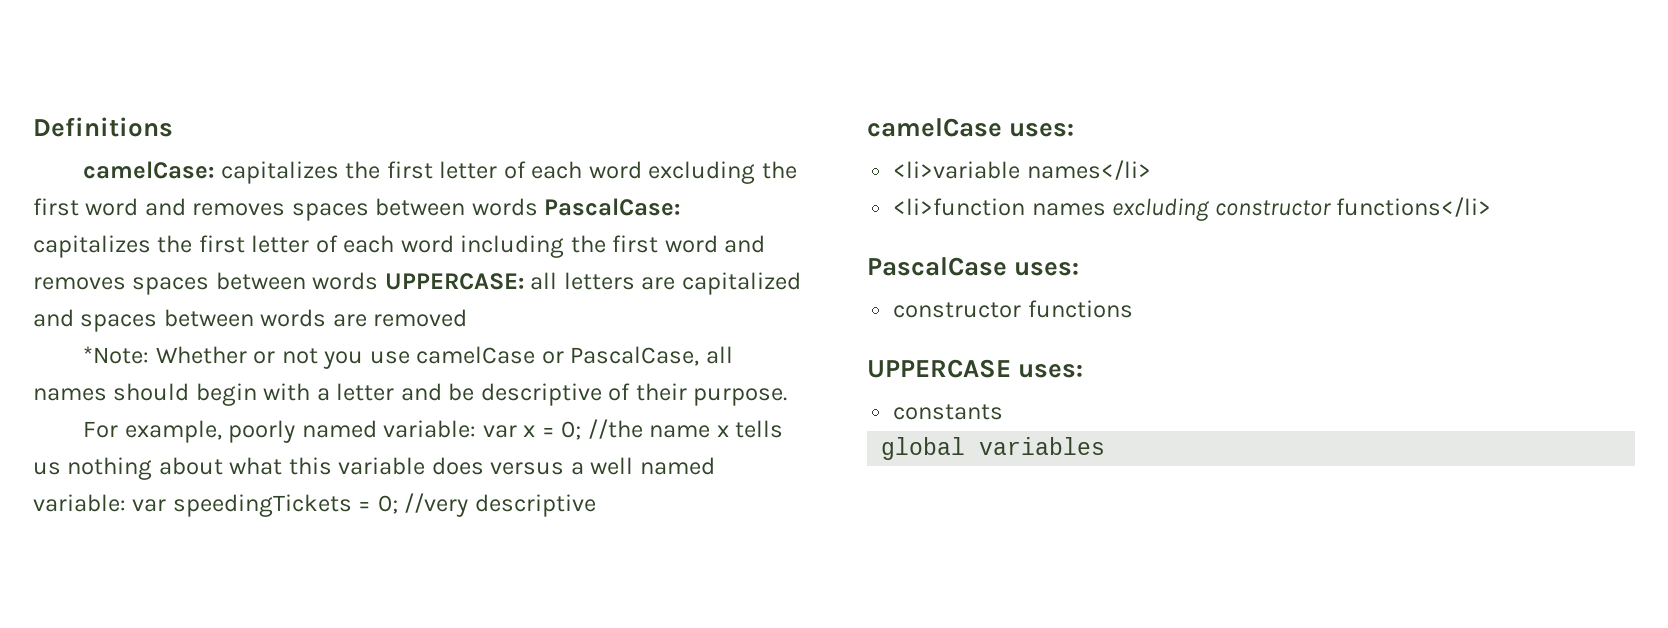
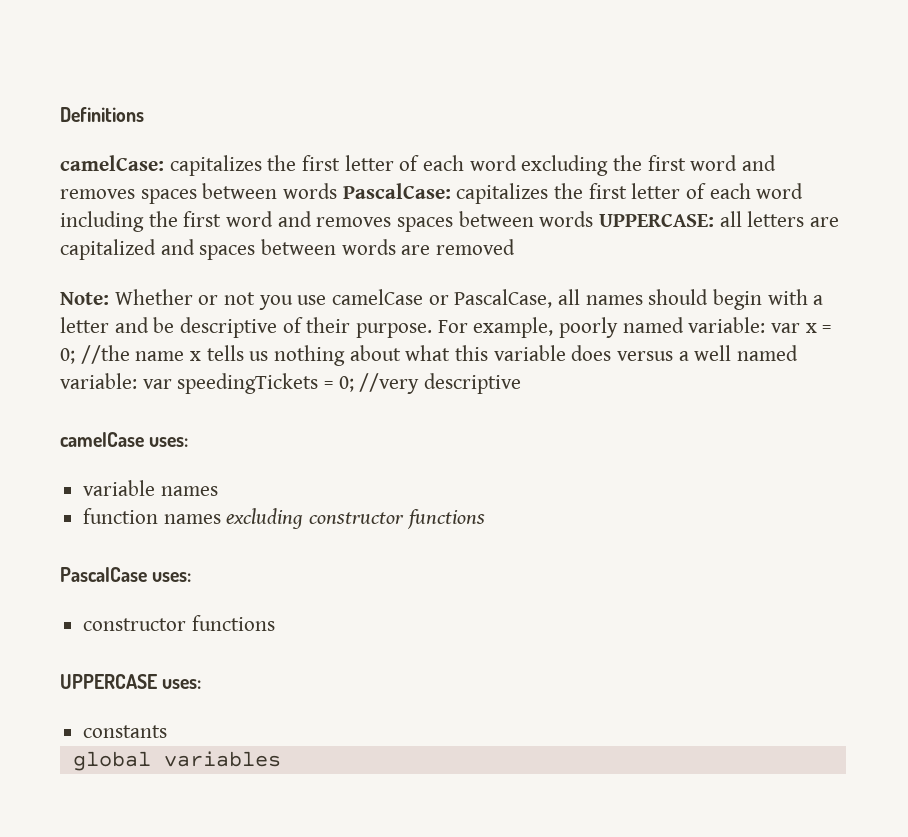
[83,346,150,364] *Note: -> [60,292,109,305] Note:
(788, 397) // -> (433, 330) none
[893,160,1151,180] [893,198,1026,216] <li>variable names</li> // <li>function -> [83,480,218,496] [83,508,159,524] variable names // function
[1336,197,1492,217] functions</li> -> [406,509,485,529] functions

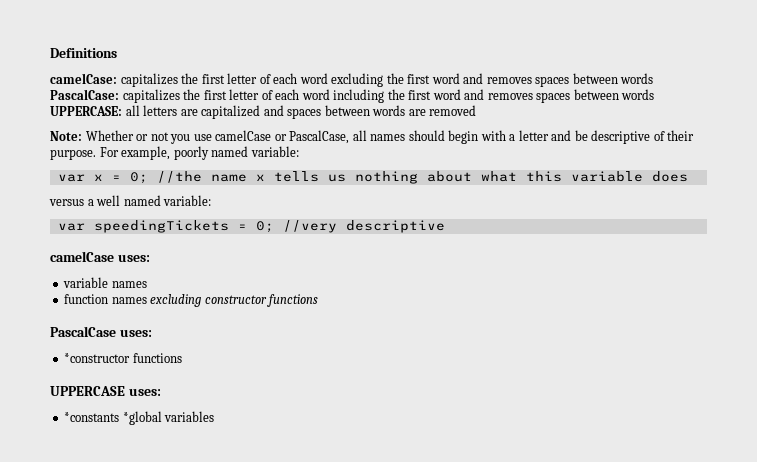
(766, 325) none -> (299, 151) //
(612, 353) none -> (688, 176) //
(137, 381) none -> (212, 200) //
[83,618,187,631] constructor -> [64,353,131,363] *constructor
[83,725,168,738] [72,751,151,771] constants // global -> [64,411,162,425] *constants *global

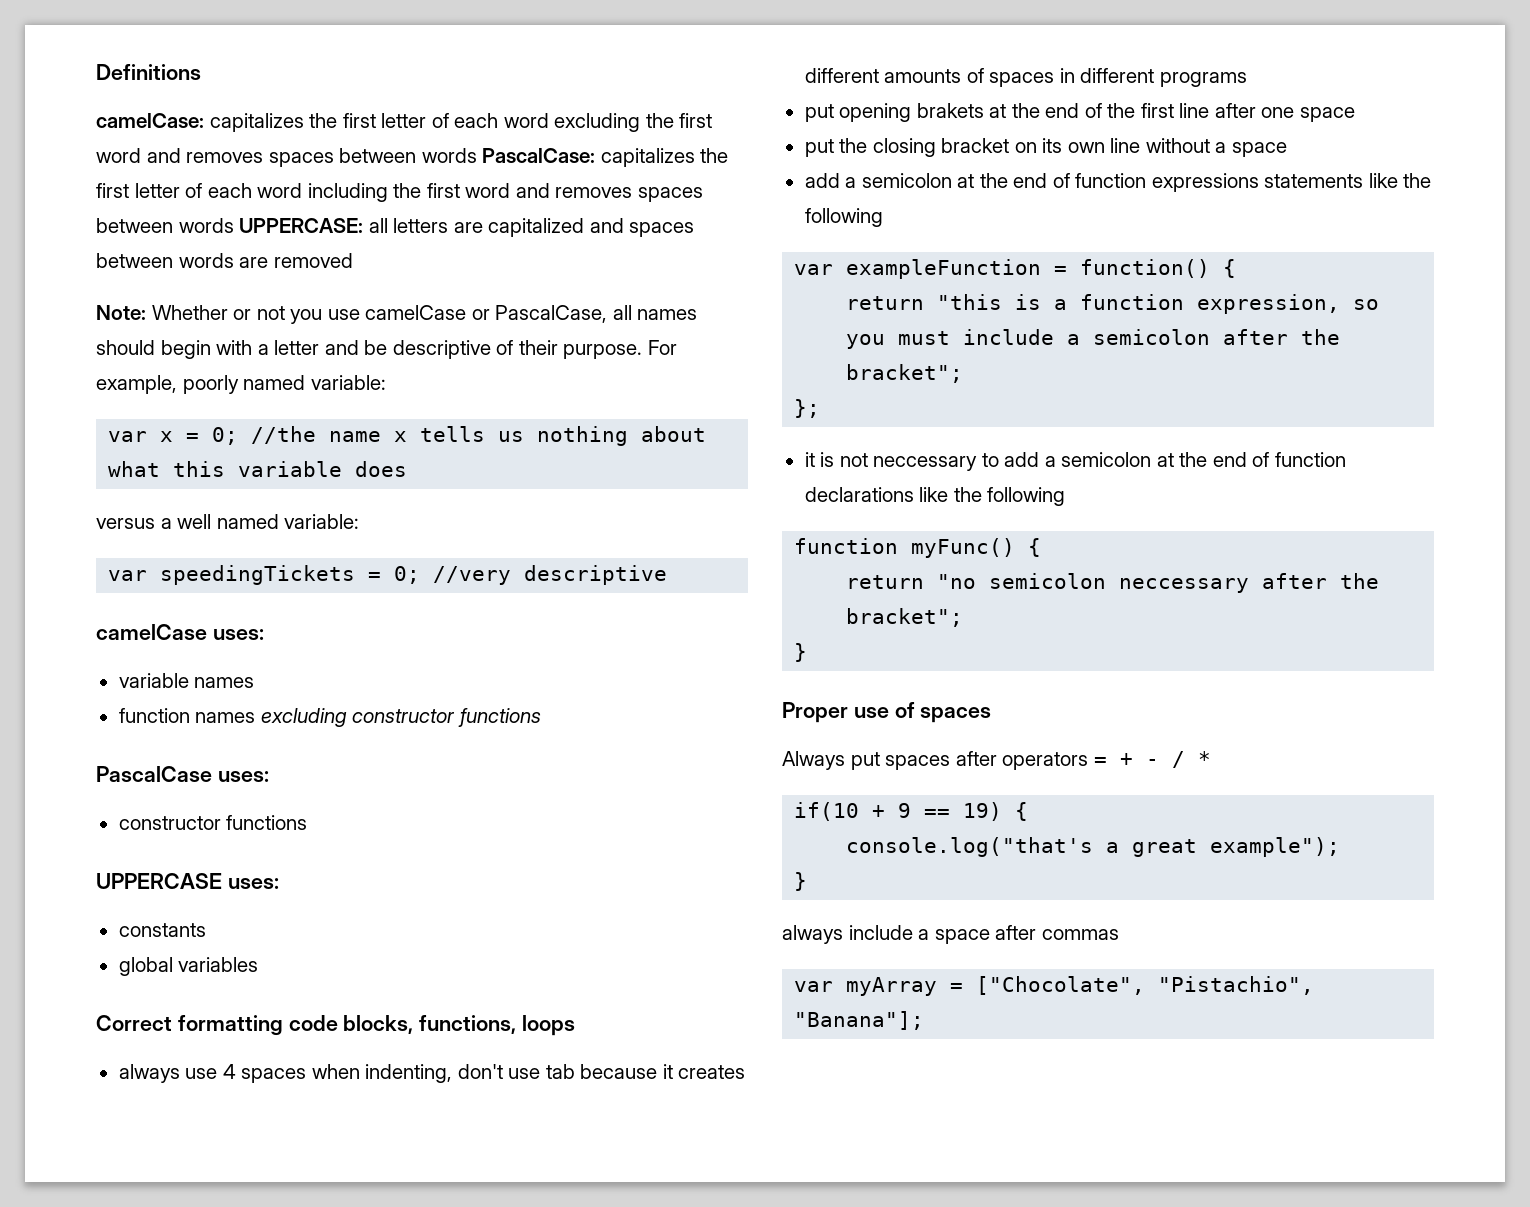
[64,353,131,363] *constructor -> [118,816,221,830] constructor
[64,411,162,425] *constants *global -> [118,923,206,937] [118,957,173,976] constants // global
(215, 416) none -> [96,1015,576,1036] [118,1064,746,1083] [804,68,1247,87] [804,103,1355,122] [804,138,1287,157] [804,173,1432,192] [804,208,883,227] [794,259,1237,279] [846,294,1380,314] [846,329,1341,349] [846,364,964,383] [794,399,821,418] [804,452,1346,471] [804,487,1066,506] [794,538,1042,558] [846,573,1380,593] [846,608,964,627] [794,643,808,662] [782,702,992,723] [782,751,1211,770] [794,802,1029,821] [846,837,1341,857] [794,872,808,891] [782,925,1119,944] [794,976,1315,996] [794,1011,925,1030] // Correct formatting code blocks, functions, loops // always use 4 spaces when indenting, don't use tab because it creates different amounts of spaces in different programs // put opening brakets at the end of the first line after one space // put the closing bracket on its own line without a space // add a semicolon at the end of function expressions statements like the following // var exampleFunction = function() { // return "this is a function expression, so you must include a semicolon after the bracket"; // }; // it is not neccessary to add a semicolon at the end of function declarations like the following // function myFunc() { // return "no semicolon neccessary after the bracket"; // } // Proper use of spaces // Always put spaces after operators = + - / * // if(10 + 9 == 19) { // console.log("that's a great example"); // } // always include a space after commas // var myArray = ["Chocolate", "Pistachio", "Banana"];

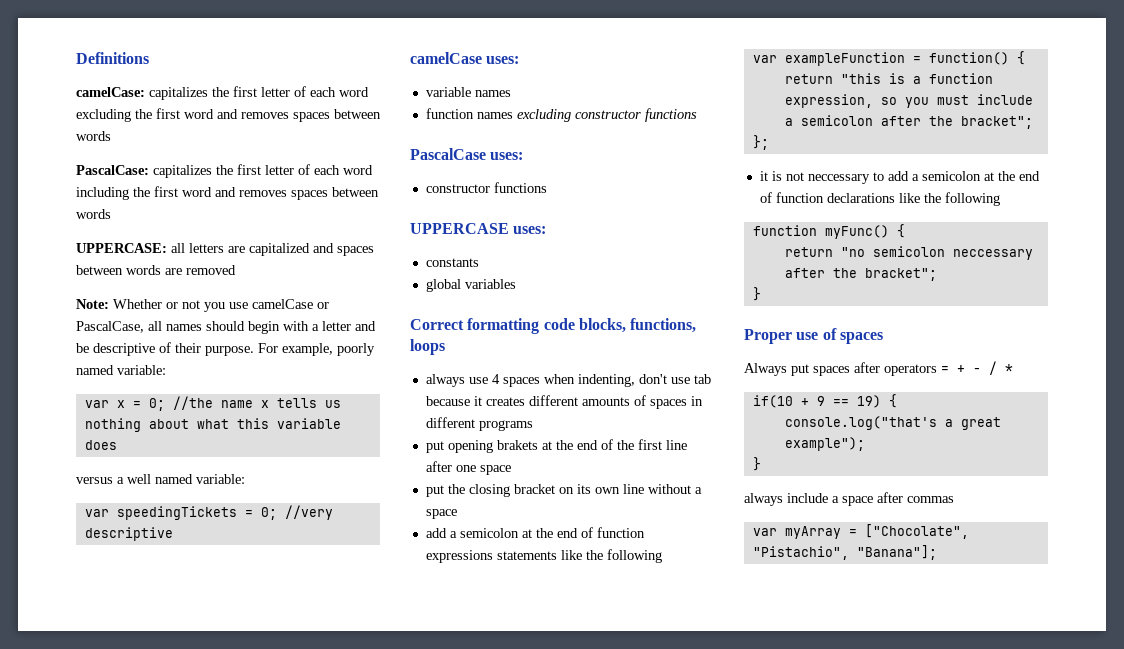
(477, 155) none -> (111, 136) //
(234, 225) none -> (111, 214) //

